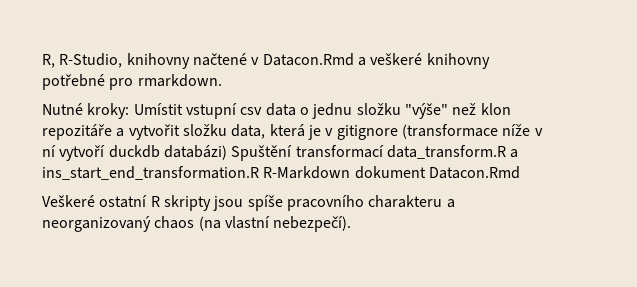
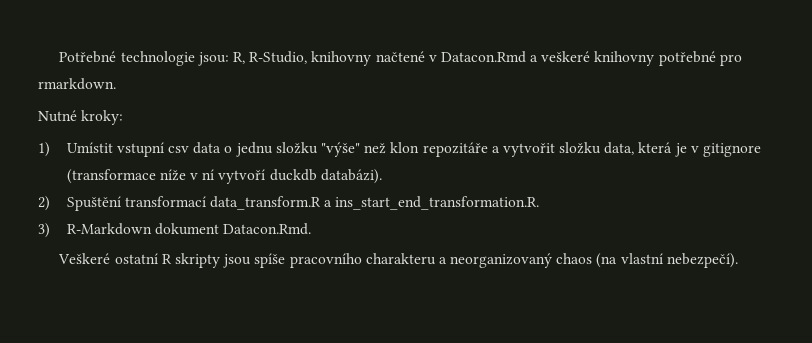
(42, 61) none -> [59,51,229,66] Potřebné technologie jsou:
(130, 111) none -> [38,142,50,157] // 1)
[163,145,227,160] databázi) -> [320,169,382,184] [38,196,50,211] databázi). // 2)
[42,166,259,180] ins_start_end_transformation.R -> [335,196,540,210] [38,223,50,238] ins_start_end_transformation.R. // 3)
[428,166,520,179] Datacon.Rmd -> [223,223,312,235] Datacon.Rmd.

